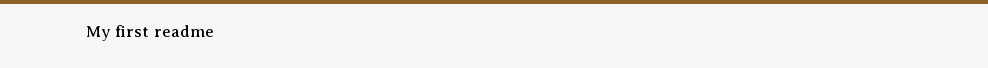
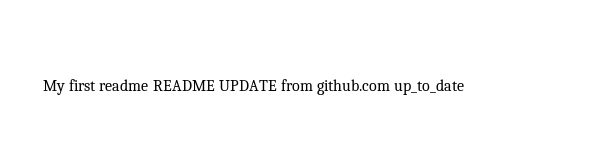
(214, 31) none -> [152,79,465,95] README UPDATE from github.com up_to_date

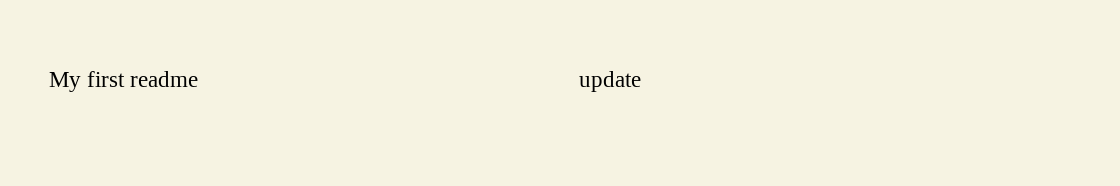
[152,79,465,95] README UPDATE from github.com up_to_date -> [579,71,641,92] // update

